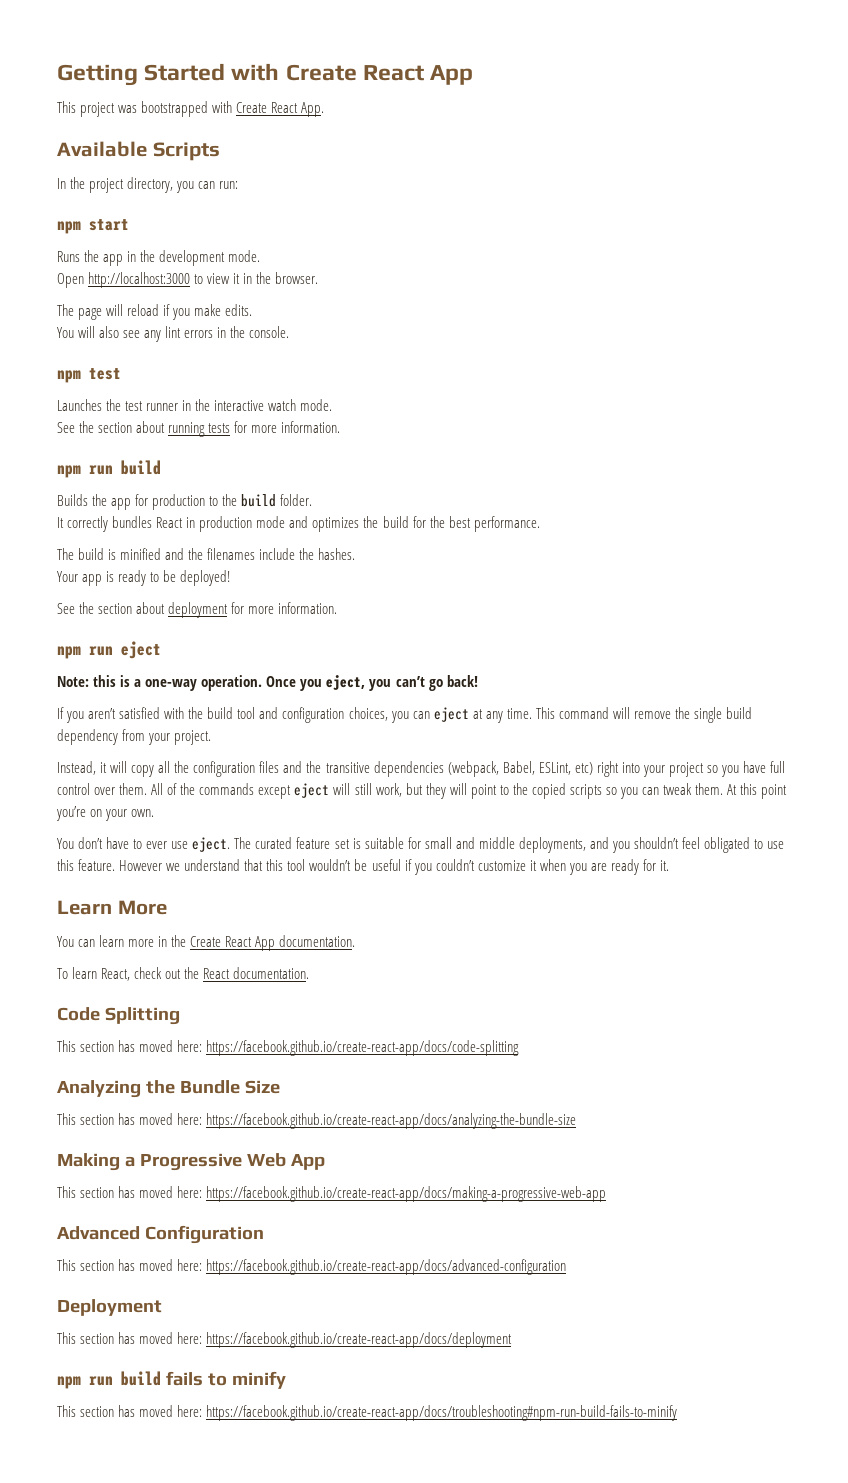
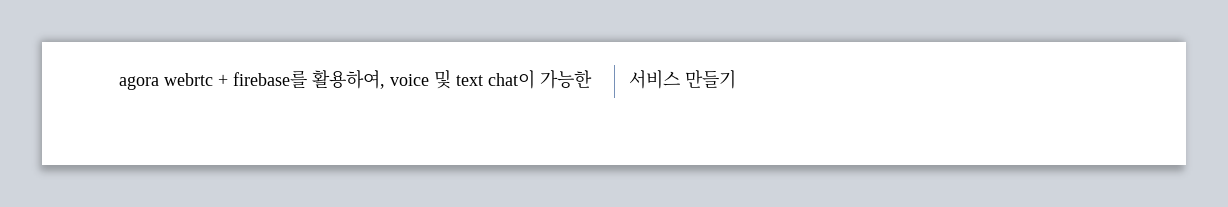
[57,63,474,86] [57,101,325,117] [57,141,220,161] [57,177,239,193] [57,219,129,234] [57,250,261,266] [57,272,319,288] [57,304,253,320] [57,326,290,342] [57,368,121,383] [57,399,333,411] [57,421,341,437] [57,460,161,478] [57,494,313,510] [57,516,540,532] [57,548,356,560] [57,570,231,586] [57,602,338,618] [57,641,161,659] [57,675,478,691] [57,707,753,723] [57,729,212,745] [57,761,786,777] [57,783,788,799] [56,806,155,821] [57,837,785,853] [57,859,670,875] [57,900,167,915] [57,935,356,951] [57,967,310,981] [57,1007,180,1025] [57,1040,520,1056] [57,1080,280,1098] [57,1113,577,1129] [57,1153,325,1171] [57,1186,607,1202] [57,1225,264,1244] [57,1259,567,1275] [57,1299,162,1316] [57,1332,513,1348] [57,1371,286,1389] [57,1405,678,1421] Getting Started with Create React App // This project was bootstrapped with Create React App. // Available Scripts // In the project directory, you can run: // npm start // Runs the app in the development mode. // Open http://localhost:3000 to view it in the browser. // The page will reload if you make edits. // You will also see any lint errors in the console. // npm test // Launches the test runner in the interactive watch mode. // See the section about running tests for more information. // npm run build // Builds the app for production to the build folder. // It correctly bundles React in production mode and optimizes the build for the best performance. // The build is minified and the filenames include the hashes. // Your app is ready to be deployed! // See the section about deployment for more information. // npm run eject // Note: this is a one-way operation. Once you eject, you can’t go back! // If you aren’t satisfied with the build tool and configuration choices, you can eject at any time. This command will remove the single build dependency from your project. // Instead, it will copy all the configuration files and the transitive dependencies (webpack, Babel, ESLint, etc) right into your project so you have full control over them. All of the commands except eject will still work, but they will point to the copied scripts so you can tweak them. At this point you’re on your own. // You don’t have to ever use eject. The curated feature set is suitable for small and middle deployments, and you shouldn’t feel obligated to use this feature. However we understand that this tool wouldn’t be useful if you couldn’t customize it when you are ready for it. // Learn More // You can learn more in the Create React App documentation. // To learn React, check out the React documentation. // Code Splitting // This section has moved here: https://facebook.github.io/create-react-app/docs/code-splitting // Analyzing the Bundle Size // This section has moved here: https://facebook.github.io/create-react-app/docs/analyzing-the-bundle-size // Making a Progressive Web App // This section has moved here: https://facebook.github.io/create-react-app/docs/making-a-progressive-web-app // Advanced Configuration // This section has moved here: https://facebook.github.io/create-react-app/docs/advanced-configuration // Deployment // This section has moved here: https://facebook.github.io/create-react-app/docs/deployment // npm run build fails to minify // This section has moved here: https://facebook.github.io/create-react-app/docs/troubleshooting#npm-run-build-fails-to-minify -> [119,70,736,90] agora webrtc + firebase를 활용하여, voice 및 text chat이 가능한 서비스 만들기

